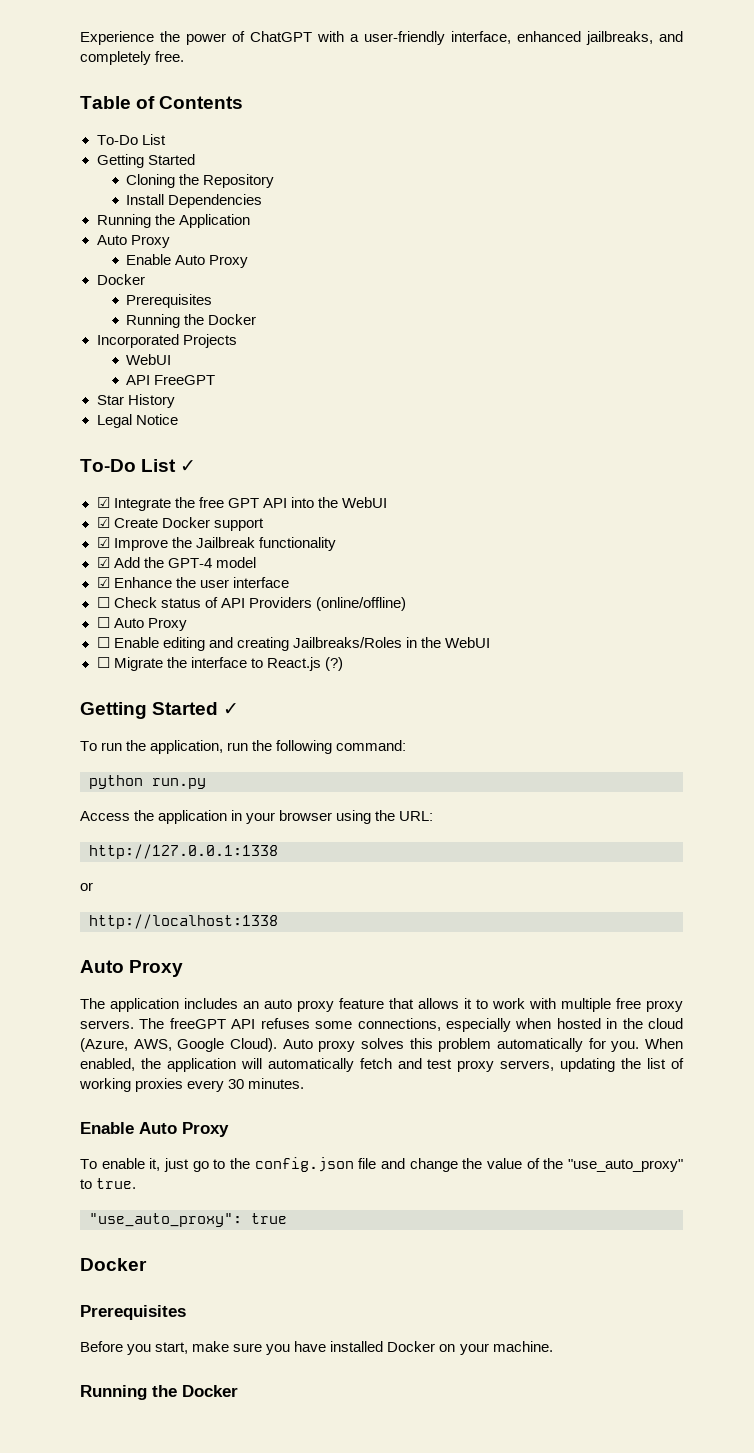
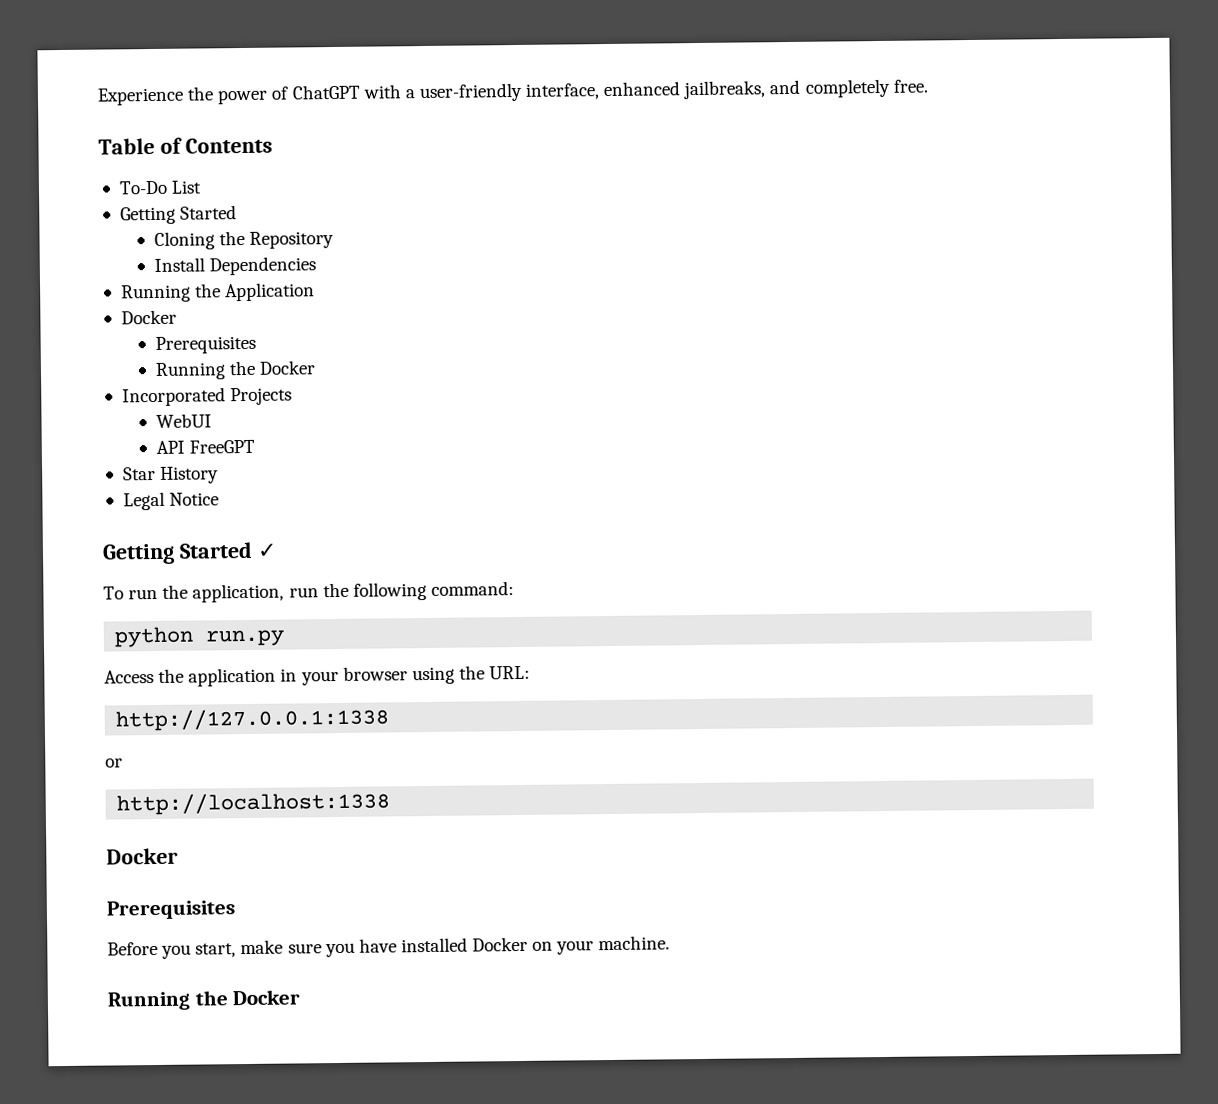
[96,235,170,248] [126,254,249,268] // Auto Proxy // Enable Auto Proxy -> (316, 292) none
[80,459,197,472] [96,497,387,511] [96,517,264,531] [96,537,336,551] [96,557,256,568] [96,577,289,588] [96,597,406,611] [96,617,187,631] [96,637,490,651] [96,657,343,671] // To-Do List ✓ // ☑ Integrate the free GPT API into the WebUI // ☑ Create Docker support // ☑ Improve the Jailbreak functionality // ☑ Add the GPT-4 model // ☑ Enhance the user interface // ☐ Check status of API Providers (online/offline) // ☐ Auto Proxy // ☐ Enable editing and creating Jailbreaks/Roles in the WebUI // ☐ Migrate the interface to React.js (?) -> (220, 499) none
[80,960,184,977] [80,998,683,1012] [80,1018,683,1032] [80,1038,683,1052] [80,1058,684,1072] [79,1078,305,1092] [80,1122,229,1137] [80,1157,684,1172] [80,1178,137,1189] [89,1213,287,1227] // Auto Proxy // The application includes an auto proxy feature that allows it to work with multiple free proxy servers. The freeGPT API refuses some connections, especially when hosted in the cloud (Azure, AWS, Google Cloud). Auto proxy solves this problem automatically for you. When enabled, the application will automatically fetch and test proxy servers, updating the list of working proxies every 30 minutes. // Enable Auto Proxy // To enable it, just go to the config.json file and change the value of the "use_auto_proxy" to true. // "use_auto_proxy": true -> (391, 803) none

